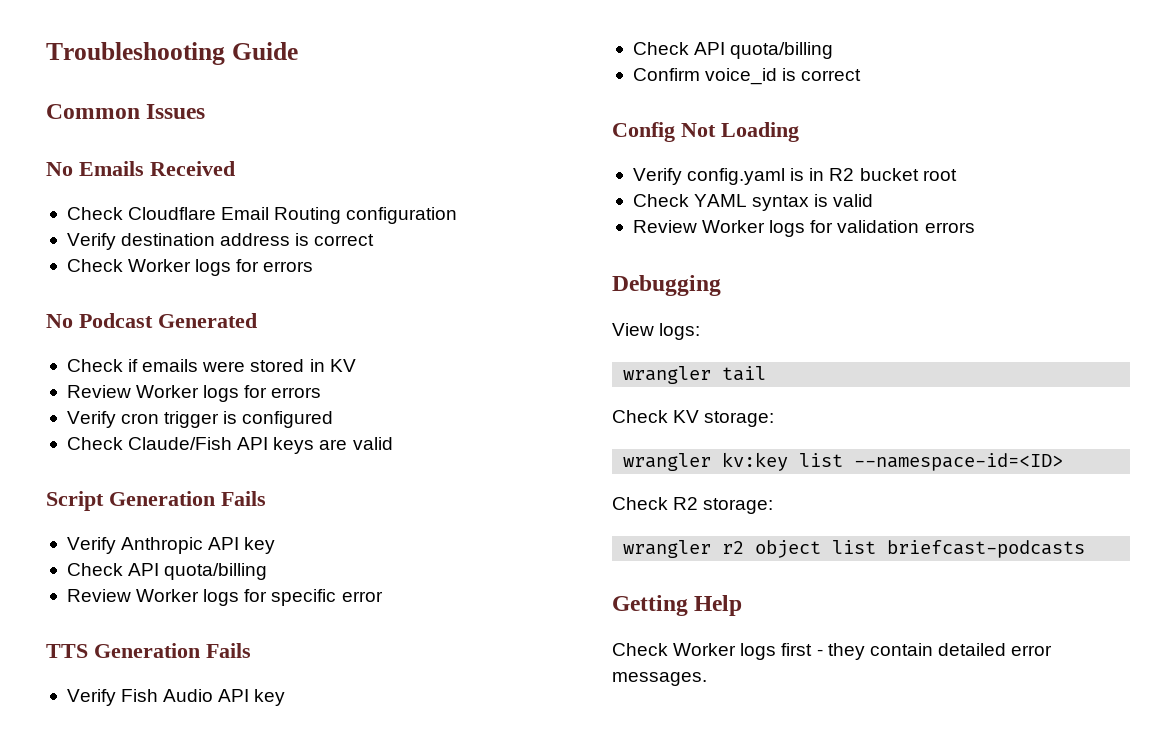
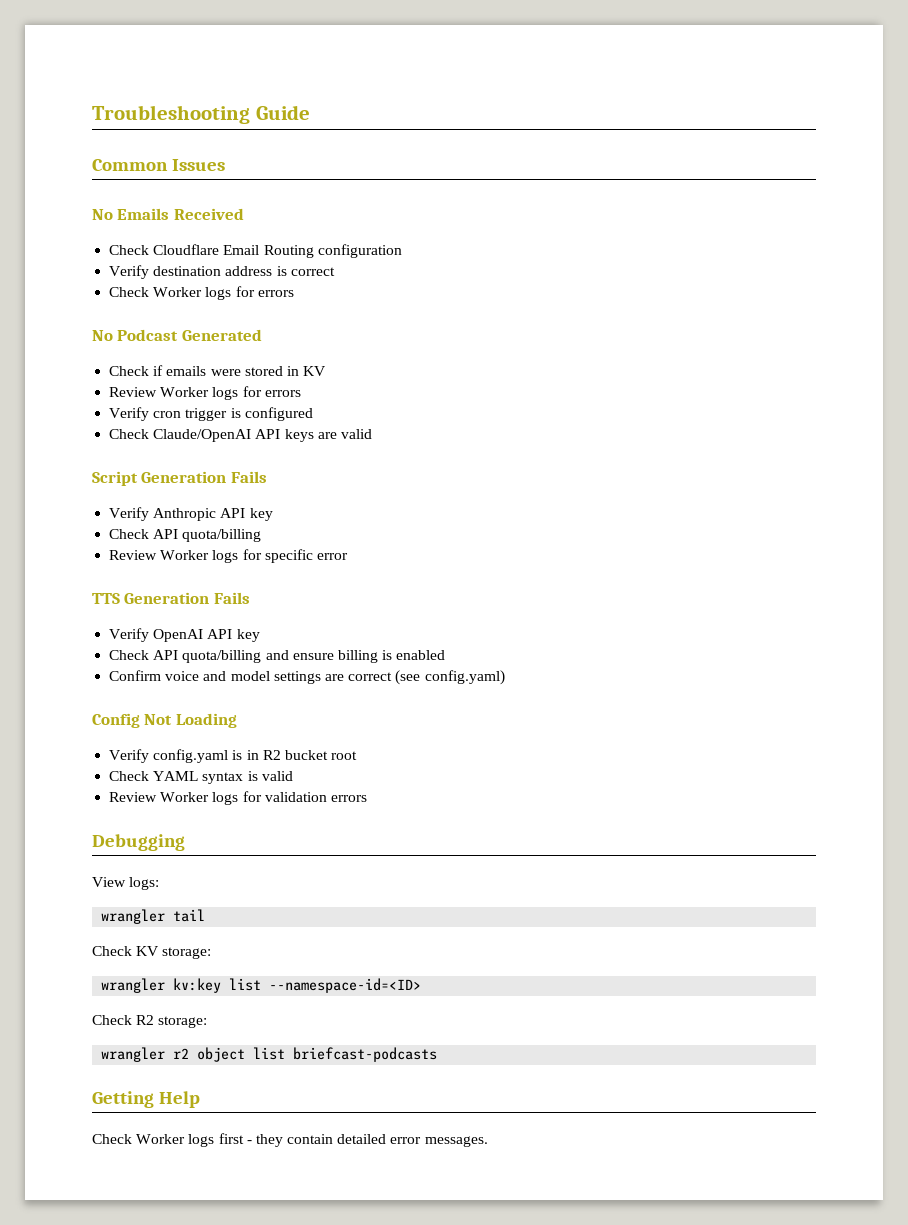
[128,437,233,450] Claude/Fish -> [153,429,252,442] Claude/OpenAI
[121,689,286,706] [632,42,834,59] [632,68,862,85] Fish Audio API key // Check API quota/billing // Confirm voice_id is correct -> [153,629,260,642] [109,650,446,663] [109,670,505,685] OpenAI API key // Check API quota/billing and ensure billing is enabled // Confirm voice and model settings are correct (see config.yaml)

